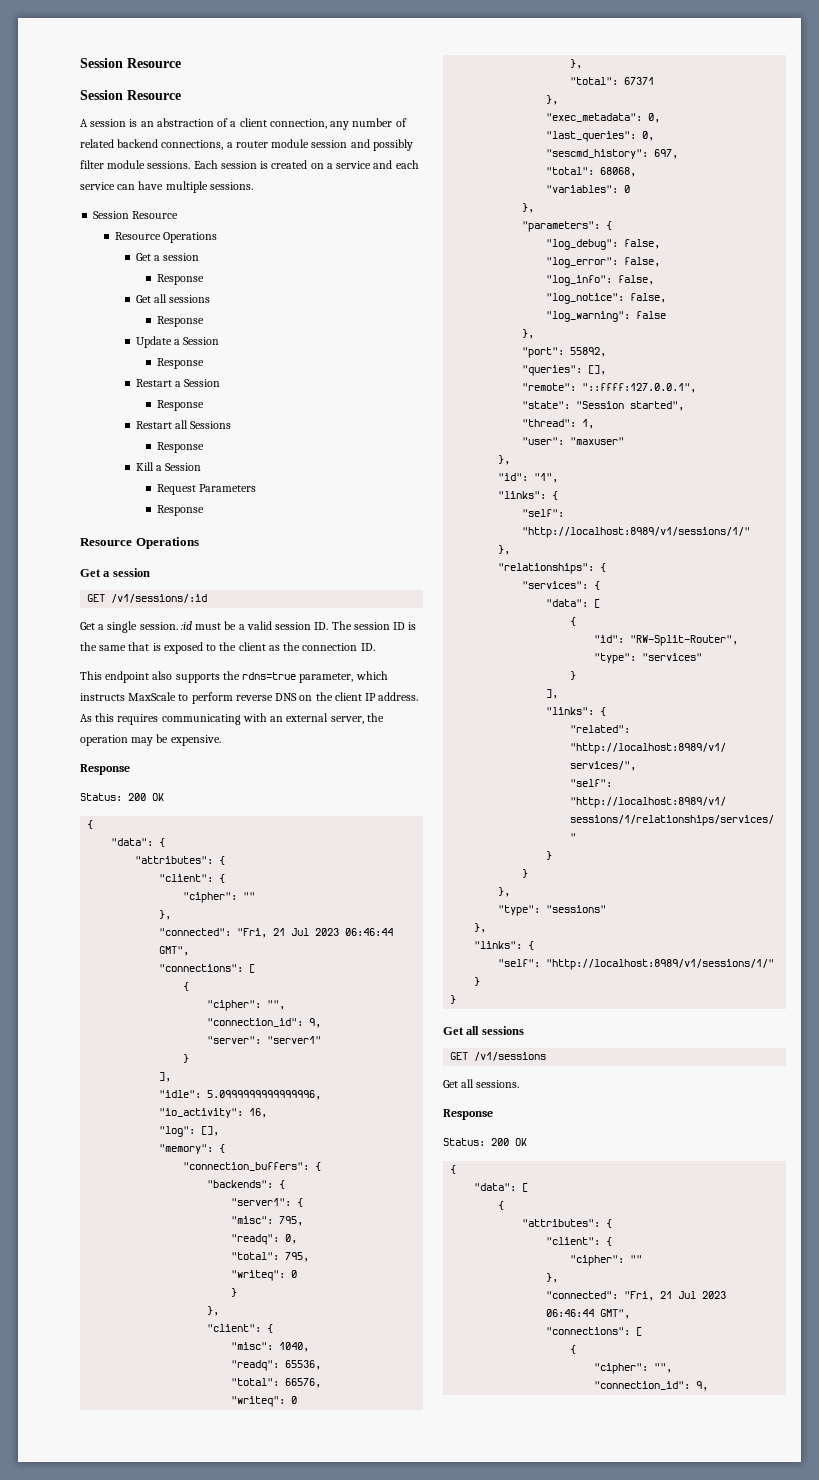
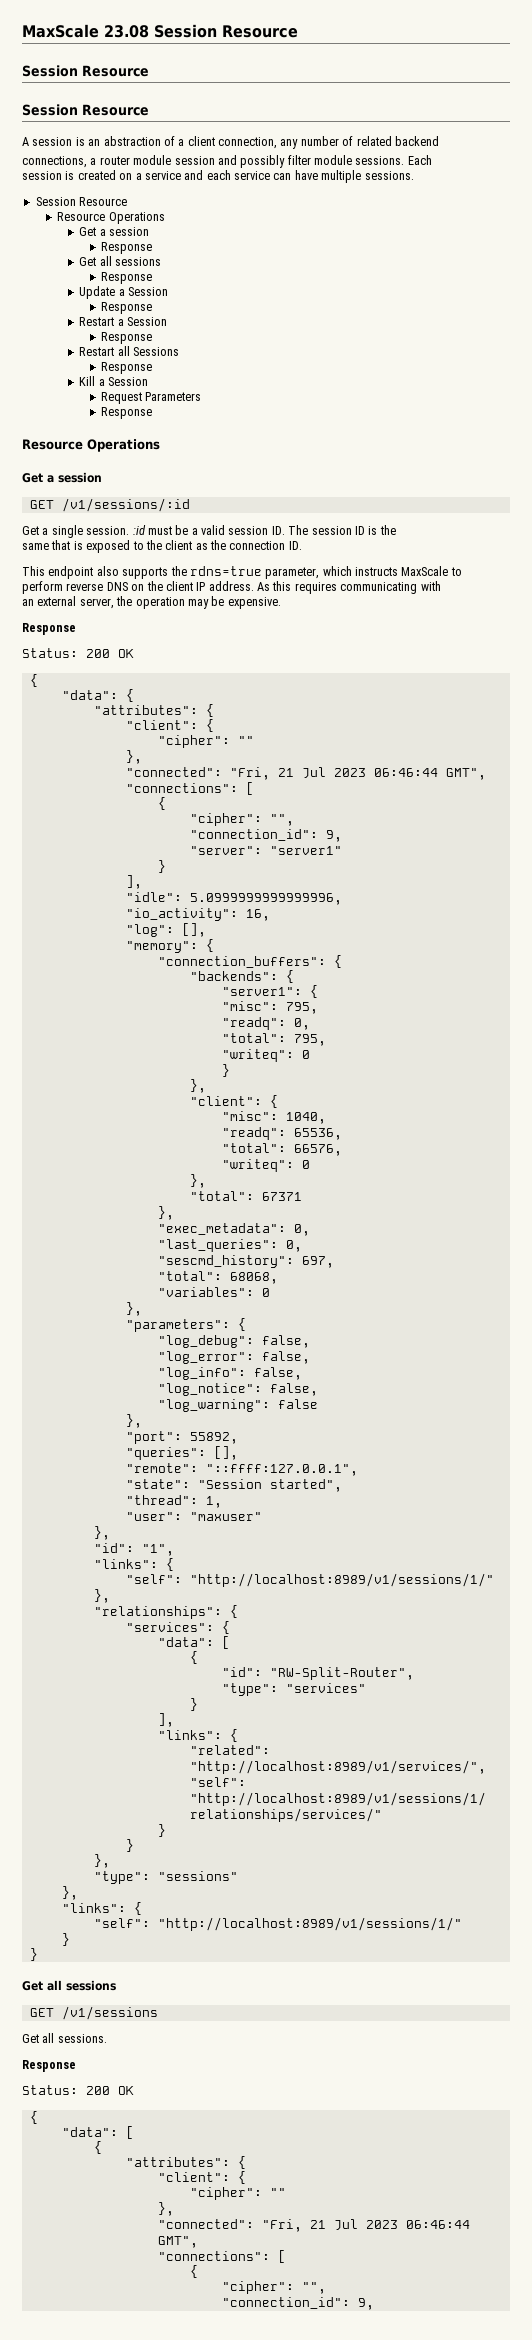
(80, 63) none -> [22,24,298,38] MaxScale 23.08 Session Resource //
(159, 143) none -> (439, 141) //
(218, 164) none -> (432, 160) //
(97, 646) none -> (396, 530) //
(189, 697) none -> (462, 571) //
(267, 717) none -> (441, 586) //

